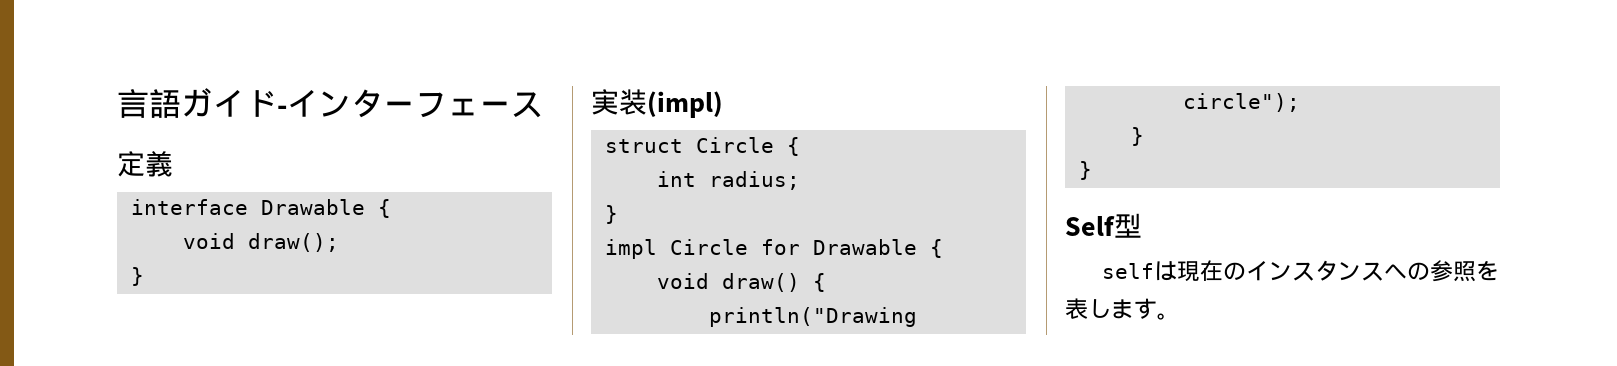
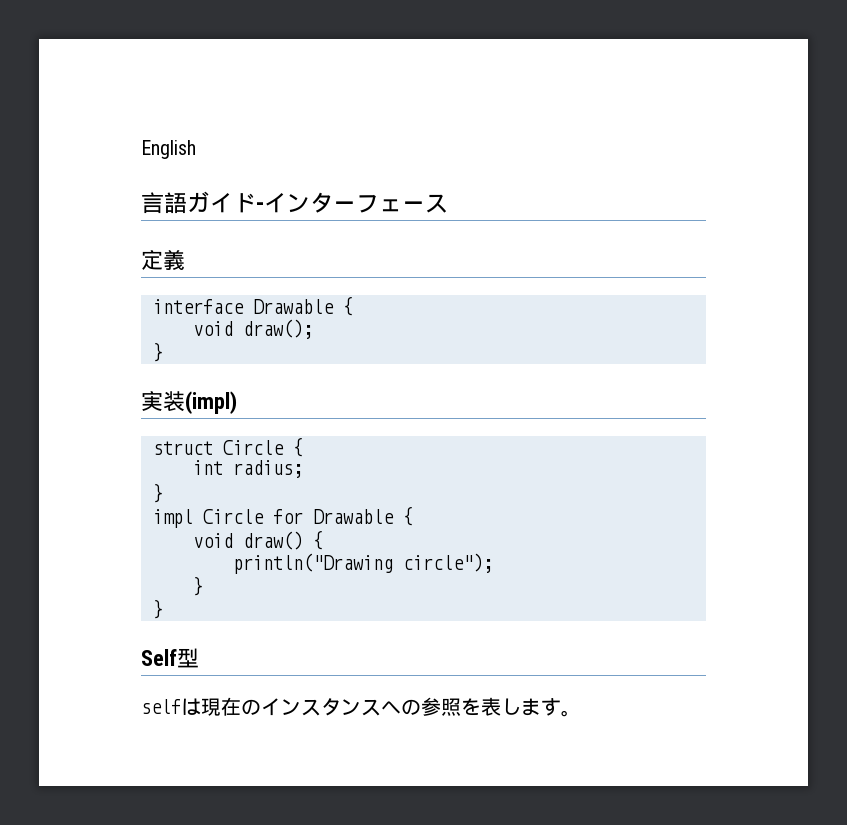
(117, 103) none -> [141,140,196,159] English //

